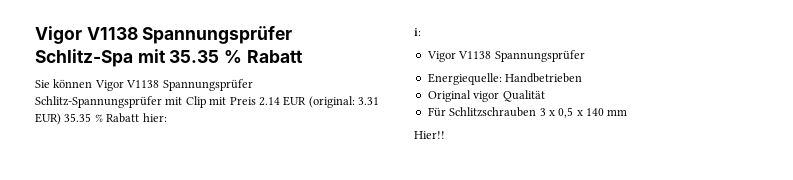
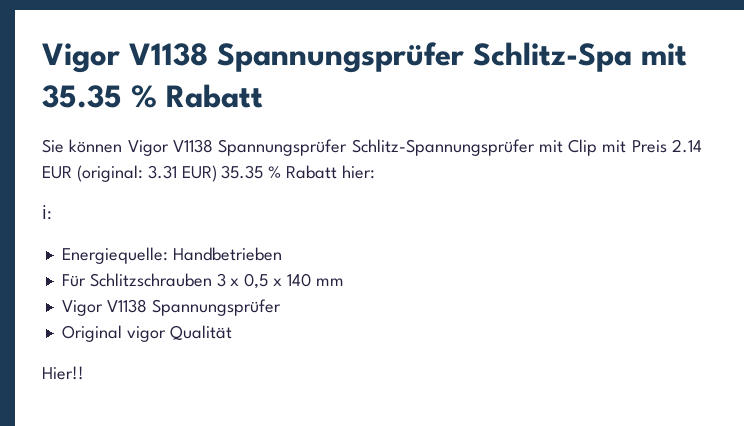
[426,50,585,62] // Vigor V1138 Spannungsprüfer -> (52, 212) none
[427,90,545,102] // Original vigor Qualität -> (282, 254) none
(628, 112) none -> [61,299,281,316] [61,325,232,342] // Vigor V1138 Spannungsprüfer // Original vigor Qualität

